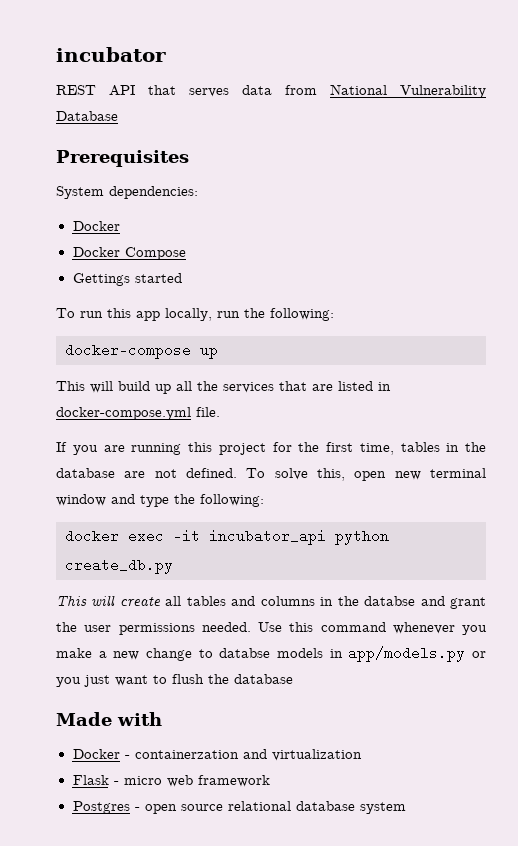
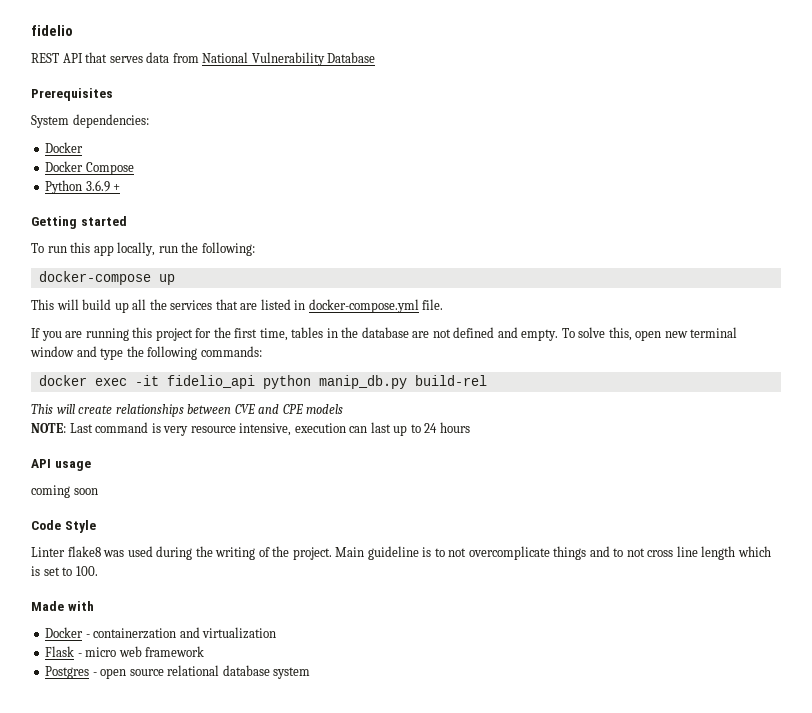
[56,47,166,62] incubator -> [31,25,73,36] fidelio
[72,273,130,286] Gettings -> [45,180,121,194] [31,216,77,229] Python 3.6.9 + // Getting
[186,468,237,478] defined. -> [453,327,559,341] defined and empty.
[200,494,264,507] following: -> [147,346,262,360] following commands:
[209,529,389,545] [65,558,173,574] incubator_api python create_db.py -> [166,375,487,389] fidelio_api python manip_db.py build-rel
[165,596,486,609] [56,622,487,635] [56,646,487,662] [56,674,293,687] all tables and columns in the databse and grant the user permissions needed. Use this command whenever you make a new change to databse models in app/models.py or you just want to flush the database -> [115,404,344,417] [31,422,470,436] [31,459,91,471] [31,485,98,498] [31,520,96,533] [31,546,771,560] [31,566,98,576] relationships between CVE and CPE models // NOTE: Last command is very resource intensive, execution can last up to 24 hours // API usage // coming soon // Code Style // Linter flake8 was used during the writing of the project. Main guideline is to not overcomplicate things and to not cross line length which is set to 100.

